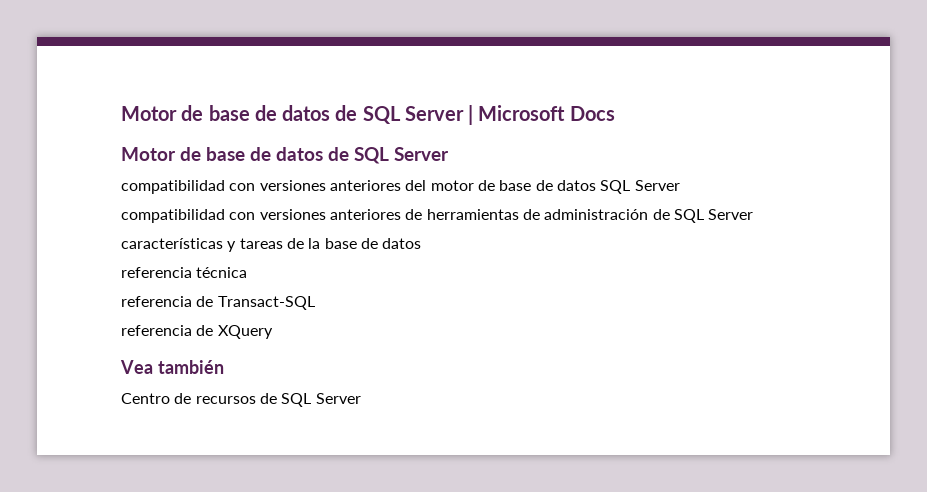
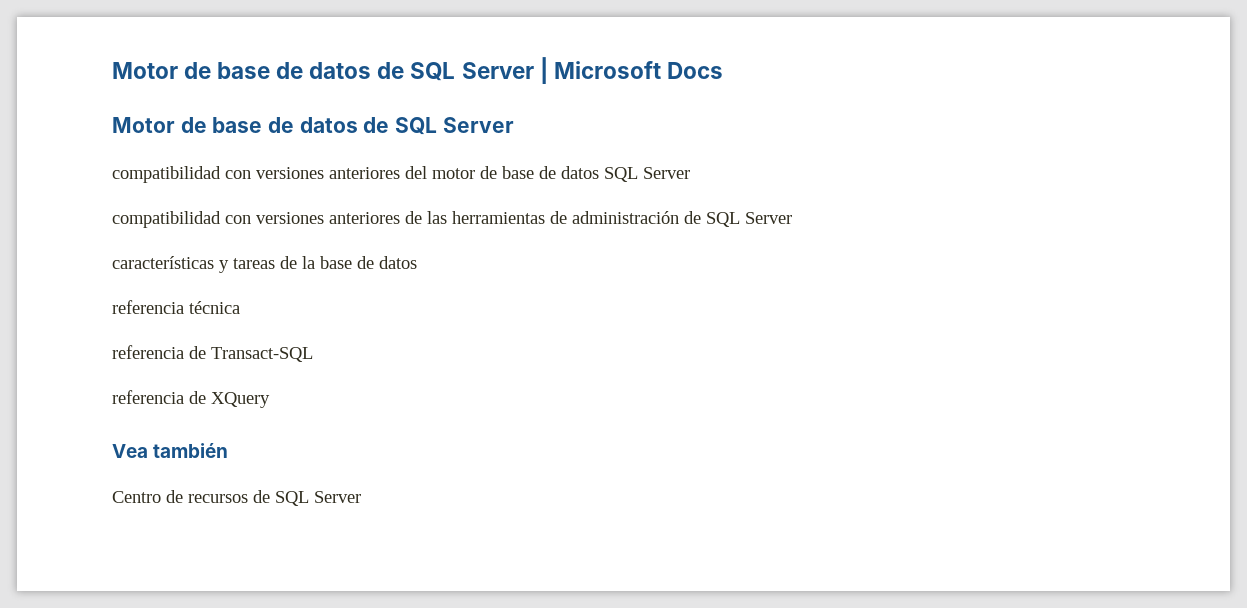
(423, 214) none -> [427,211,447,224] las

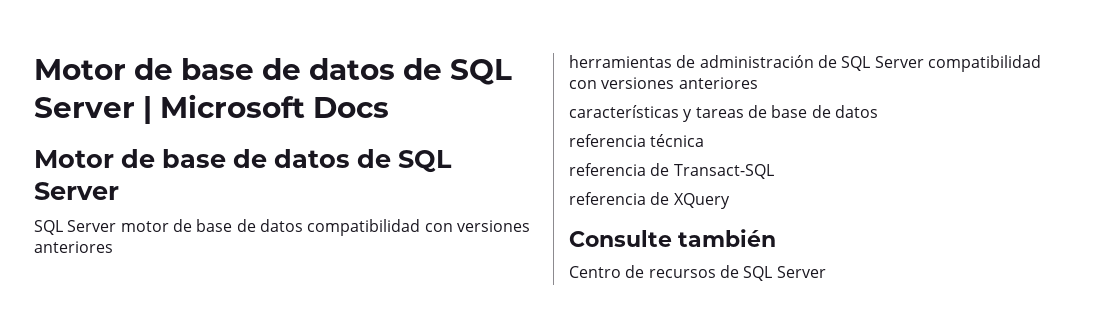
[112,166,427,183] compatibilidad con versiones anteriores del -> [34,220,117,235] SQL Server
[604,167,690,182] [112,211,447,228] SQL Server // compatibilidad con versiones anteriores de las -> [307,219,530,236] [34,241,113,253] compatibilidad con versiones anteriores //
(792, 218) none -> [927,55,1041,72] [569,77,758,89] compatibilidad con versiones anteriores
[302,256,315,269] la -> (767, 111) none
[112,444,148,458] Vea -> [569,230,672,247] Consulte

